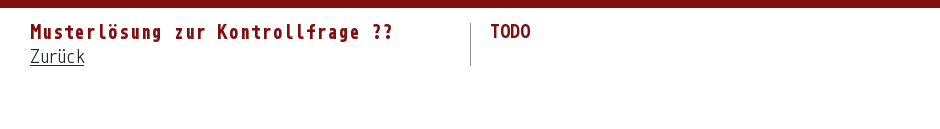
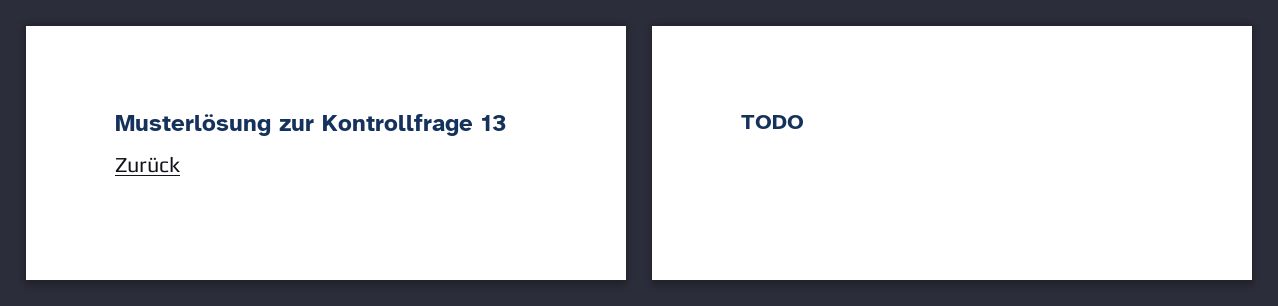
[371,24,393,39] ?? -> [481,115,507,131] 13

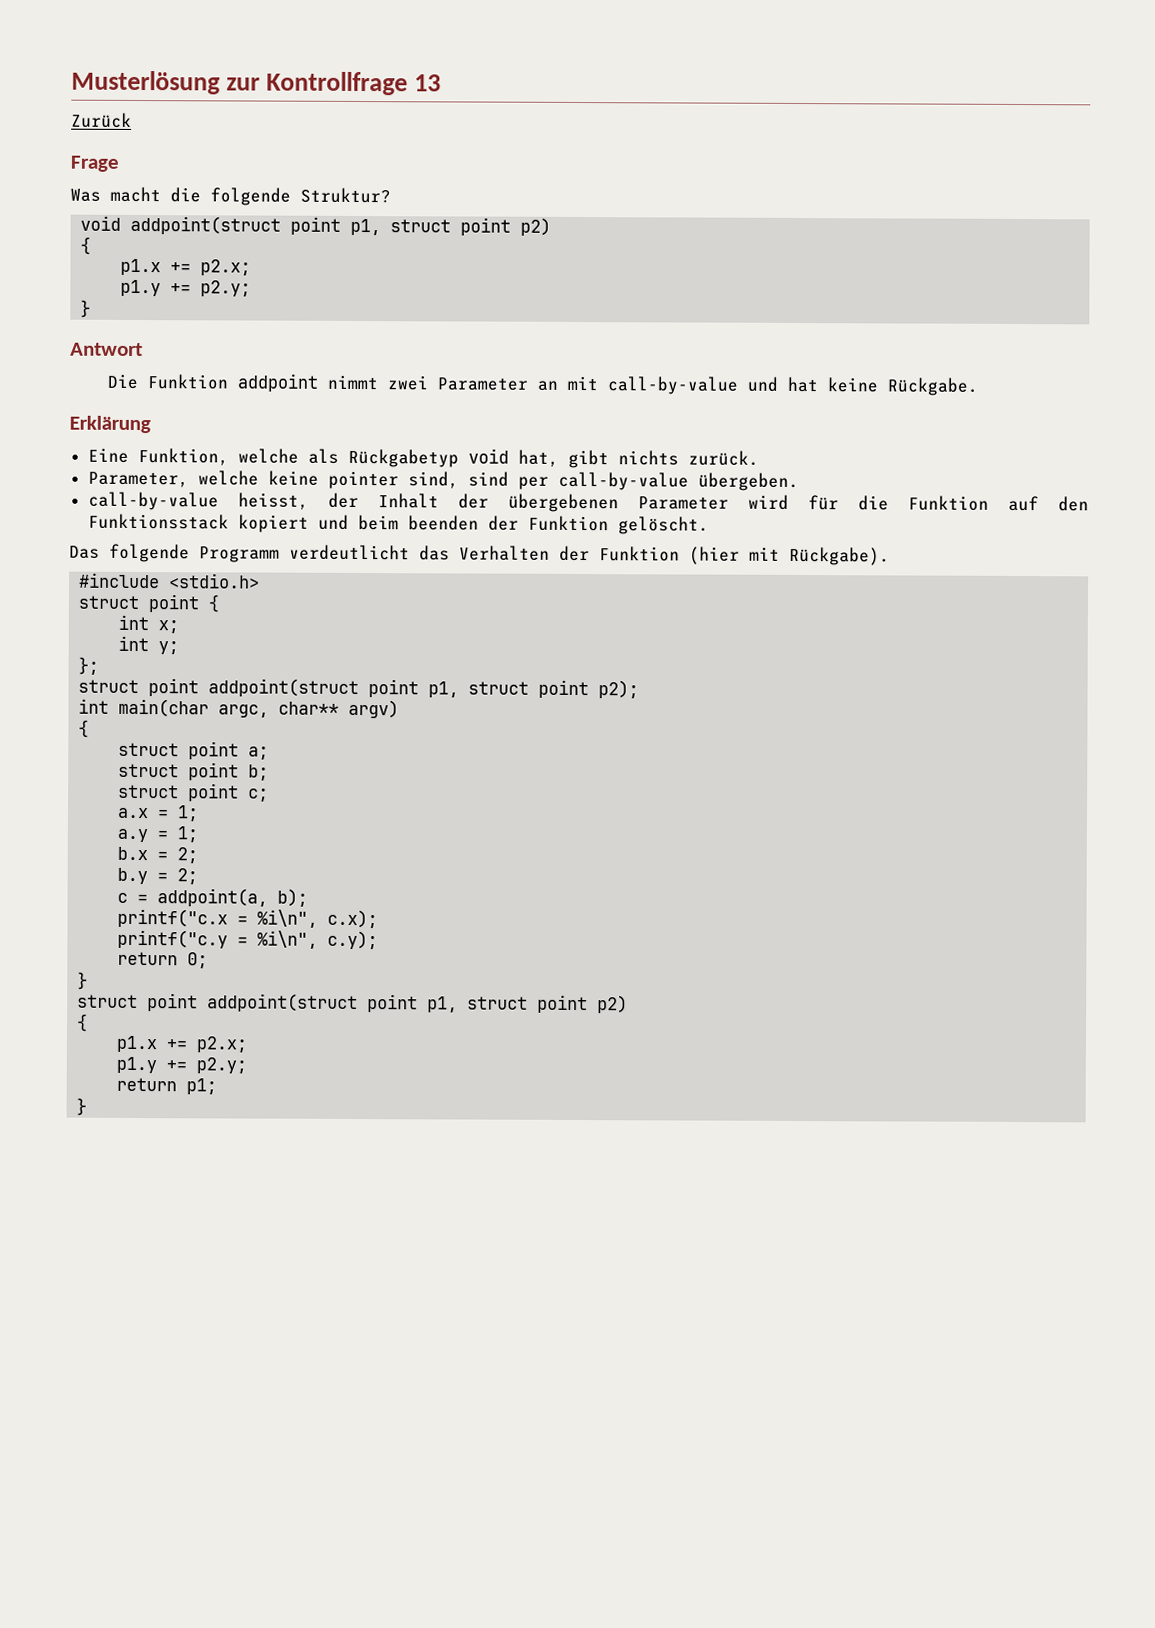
[741,115,804,129] TODO -> [70,155,119,172] [70,186,391,206] [80,215,552,236] [80,236,92,255] [120,258,252,276] [120,279,252,297] [80,299,92,318] [70,342,143,357] [106,373,978,396] [69,415,151,434] [87,447,759,469] [87,470,799,491] [87,491,1089,513] [87,513,709,535] [69,543,890,566] [79,572,261,589] [78,594,220,613] [118,614,180,634] [118,635,180,655] [78,656,100,675] [78,678,640,699] [78,698,400,719] [78,719,90,738] [118,741,270,760] [118,762,270,781] [118,783,270,802] [117,805,200,822] [117,826,199,843] [117,846,199,864] [117,867,199,885] [117,888,309,907] [117,908,379,929] [117,929,379,950] [117,951,209,969] [77,971,89,990] [77,993,629,1014] [77,1013,89,1032] [116,1035,248,1053] [116,1056,248,1074] [116,1077,218,1095] [76,1097,88,1116] Frage // Was macht die folgende Struktur? // void addpoint(struct point p1, struct point p2) // { // p1.x += p2.x; // p1.y += p2.y; // } // Antwort // Die Funktion addpoint nimmt zwei Parameter an mit call-by-value und hat keine Rückgabe. // Erklärung // Eine Funktion, welche als Rückgabetyp void hat, gibt nichts zurück. // Parameter, welche keine pointer sind, sind per call-by-value übergeben. // call-by-value heisst, der Inhalt der übergebenen Parameter wird für die Funktion auf den Funktionsstack kopiert und beim beenden der Funktion gelöscht. // Das folgende Programm verdeutlicht das Verhalten der Funktion (hier mit Rückgabe). // #include <stdio.h> // struct point { // int x; // int y; // }; // struct point addpoint(struct point p1, struct point p2); // int main(char argc, char** argv) // { // struct point a; // struct point b; // struct point c; // a.x = 1; // a.y = 1; // b.x = 2; // b.y = 2; // c = addpoint(a, b); // printf("c.x = %i\n", c.x); // printf("c.y = %i\n", c.y); // return 0; // } // struct point addpoint(struct point p1, struct point p2) // { // p1.x += p2.x; // p1.y += p2.y; // return p1; // }

